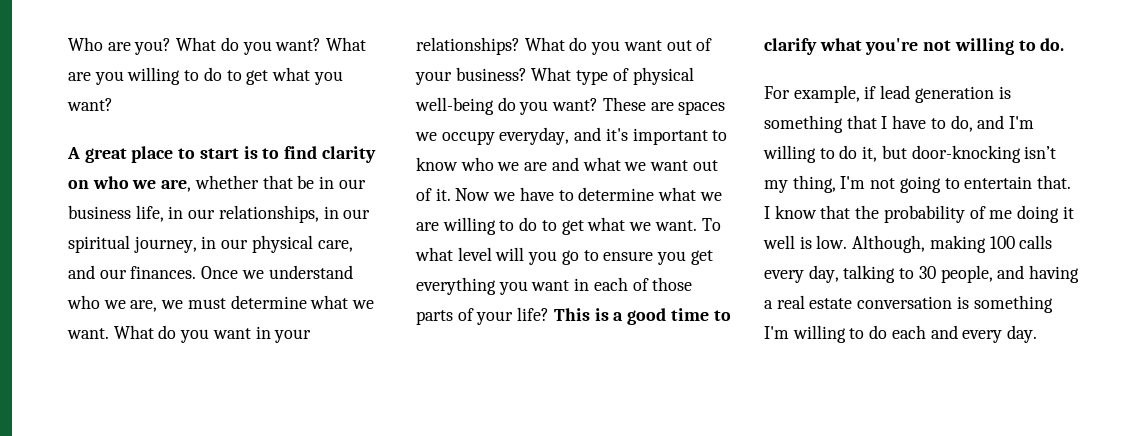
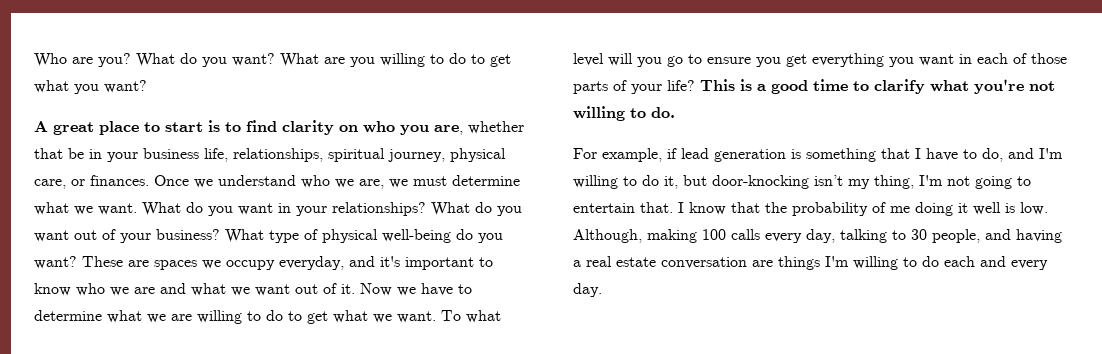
[132,180,157,189] we -> [400,125,429,135] you
[338,179,366,189] our -> [107,152,138,162] your
[168,205,371,223] [68,235,353,253] [68,265,127,279] in our relationships, in our spiritual journey, in our physical care, and our -> [233,148,506,162] [34,179,85,189] relationships, spiritual journey, physical care, or
[956,295,1053,313] is something -> [752,256,820,270] are things

